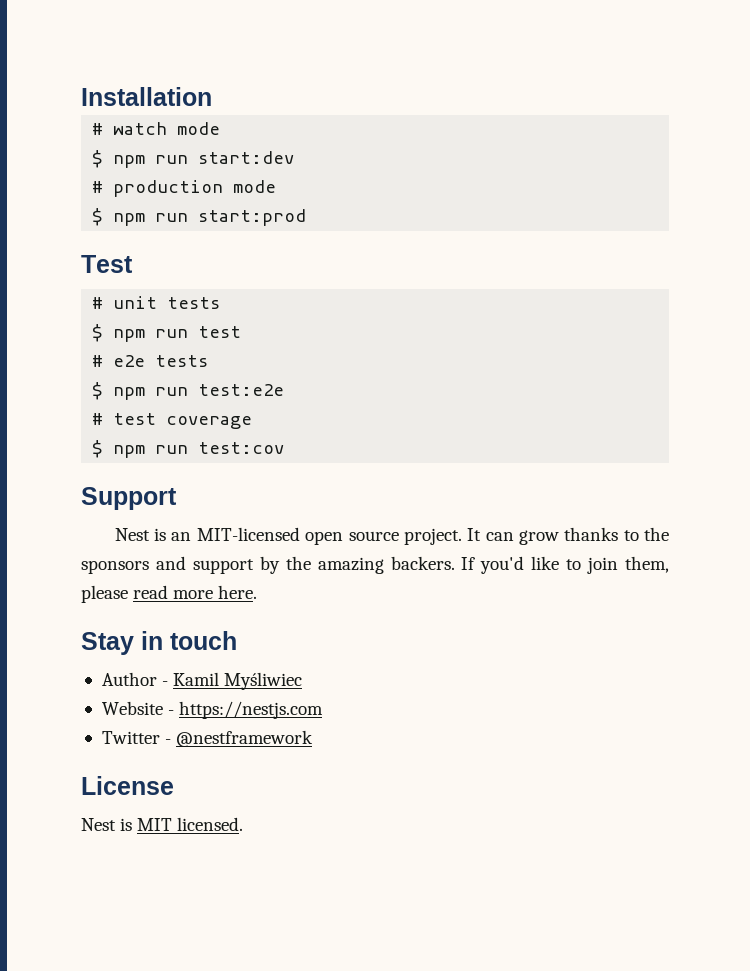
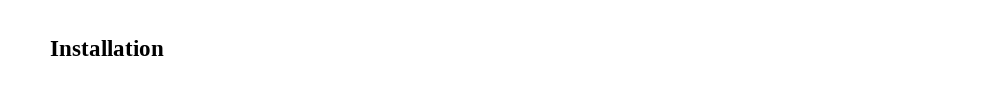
[92,122,221,135] [92,150,295,168] [92,180,277,197] [92,208,307,226] [81,255,133,273] [92,296,221,309] [92,324,242,342] [92,355,209,367] [92,382,285,400] [92,413,253,429] [92,440,285,458] [81,487,177,510] [114,527,669,545] [81,556,669,574] [81,585,258,603] [81,631,237,655] [101,672,303,690] [101,701,324,719] [101,730,314,747] [81,776,174,795] [81,817,244,831] // # watch mode // $ npm run start:dev // # production mode // $ npm run start:prod // Test // # unit tests // $ npm run test // # e2e tests // $ npm run test:e2e // # test coverage // $ npm run test:cov // Support // Nest is an MIT-licensed open source project. It can grow thanks to the sponsors and support by the amazing backers. If you'd like to join them, please read more here. // Stay in touch // Author - Kamil Myśliwiec // Website - https://nestjs.com // Twitter - @nestframework // License // Nest is MIT licensed. -> (164, 48) none

